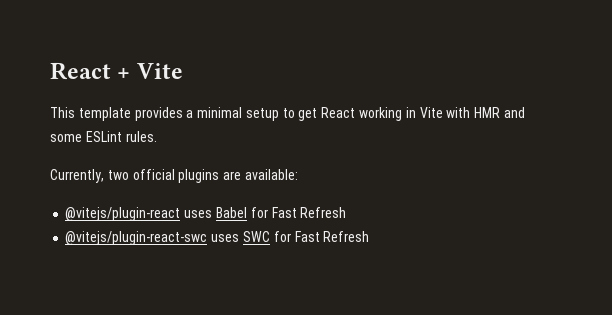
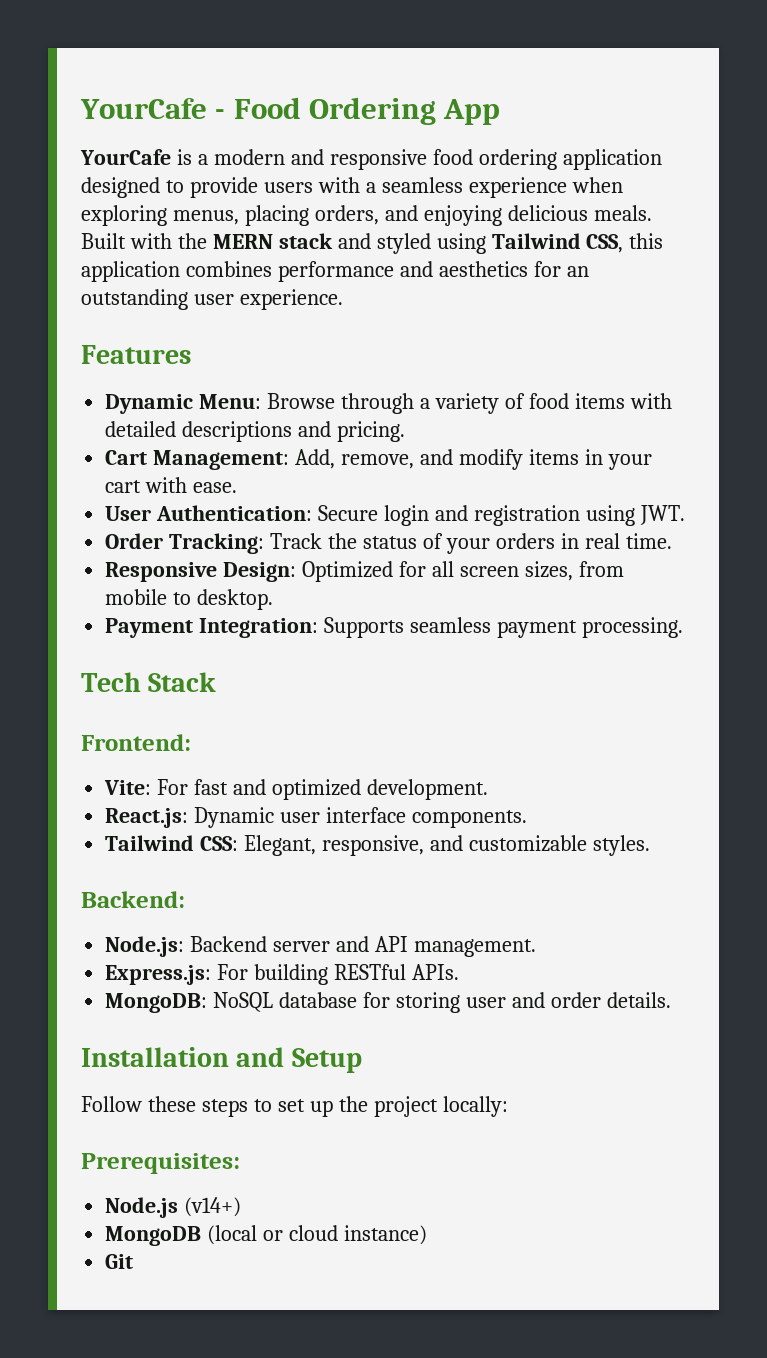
[50,62,183,80] [50,107,525,121] [50,131,157,142] [50,169,298,183] [65,207,347,221] [65,231,370,245] React + Vite // This template provides a minimal setup to get React working in Vite with HMR and some ESLint rules. // Currently, two official plugins are available: // @vitejs/plugin-react uses Babel for Fast Refresh // @vitejs/plugin-react-swc uses SWC for Fast Refresh -> [80,97,501,125] [80,149,662,170] [81,177,623,198] [81,205,652,226] [81,233,664,254] [81,261,589,282] [81,289,343,310] [81,345,191,364] [105,393,672,414] [105,421,406,442] [105,449,652,470] [105,477,238,493] [105,505,685,526] [105,533,672,554] [105,561,624,582] [105,589,274,610] [105,617,683,638] [81,672,217,692] [81,734,191,751] [104,779,488,800] [105,807,527,828] [105,835,650,856] [81,891,185,908] [105,936,536,957] [105,964,459,985] [105,992,671,1013] [81,1047,362,1073] [81,1096,508,1117] [81,1153,240,1174] [105,1197,242,1218] [105,1225,427,1246] [105,1254,134,1269] YourCafe - Food Ordering App // YourCafe is a modern and responsive food ordering application designed to provide users with a seamless experience when exploring menus, placing orders, and enjoying delicious meals. Built with the MERN stack and styled using Tailwind CSS, this application combines performance and aesthetics for an outstanding user experience. // Features // Dynamic Menu: Browse through a variety of food items with detailed descriptions and pricing. // Cart Management: Add, remove, and modify items in your cart with ease. // User Authentication: Secure login and registration using JWT. // Order Tracking: Track the status of your orders in real time. // Responsive Design: Optimized for all screen sizes, from mobile to desktop. // Payment Integration: Supports seamless payment processing. // Tech Stack // Frontend: // Vite: For fast and optimized development. // React.js: Dynamic user interface components. // Tailwind CSS: Elegant, responsive, and customizable styles. // Backend: // Node.js: Backend server and API management. // Express.js: For building RESTful APIs. // MongoDB: NoSQL database for storing user and order details. // Installation and Setup // Follow these steps to set up the project locally: // Prerequisites: // Node.js (v14+) // MongoDB (local or cloud instance) // Git

